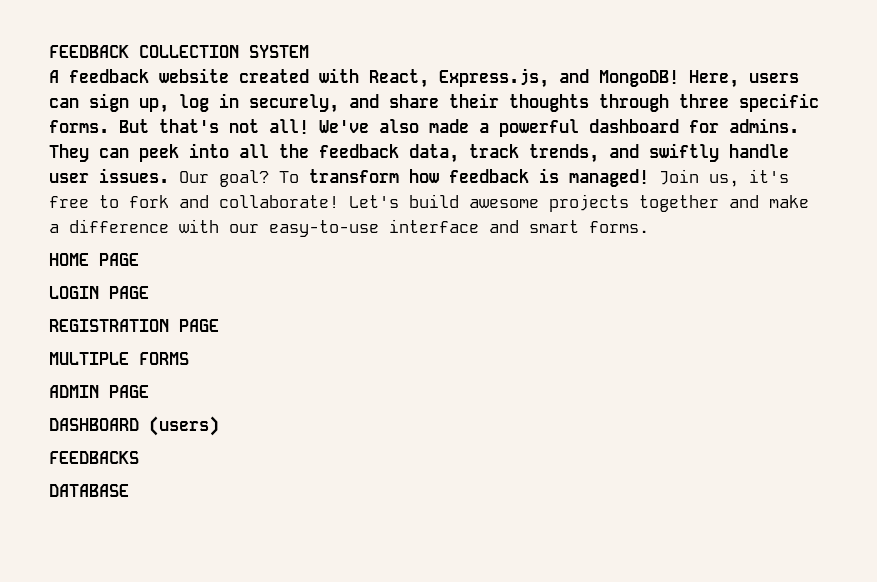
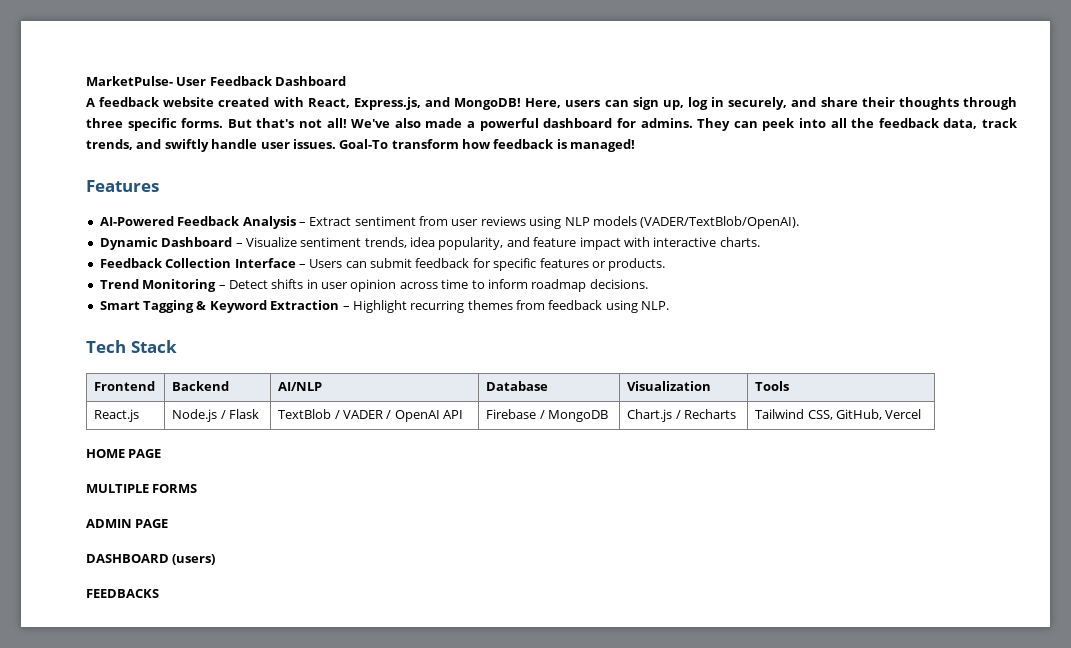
[49,45,309,58] FEEDBACK COLLECTION SYSTEM -> [86,76,347,86] MarketPulse- User Feedback Dashboard
[179,170,299,187] Our goal? To -> [339,139,389,149] Goal-To
[659,169,789,187] [49,194,809,212] [49,219,649,237] [49,253,139,266] [49,286,149,299] [49,319,169,332] Join us, it's free to fork and collaborate! Let's build awesome projects together and make a difference with our easy-to-use interface and smart forms. // HOME PAGE // LOGIN PAGE // REGISTRATION -> [86,180,159,192] [99,216,800,229] [99,237,760,250] [99,258,666,271] [99,279,648,292] [99,300,670,313] [86,340,177,353] [94,381,156,391] [172,381,230,391] [278,382,323,391] [486,381,549,391] [627,381,712,391] [755,381,790,391] [94,409,140,422] [172,409,259,422] [278,409,464,422] [486,409,608,422] [627,409,736,422] [755,409,922,420] [86,449,125,458] // Features // AI-Powered Feedback Analysis – Extract sentiment from user reviews using NLP models (VADER/TextBlob/OpenAI). // Dynamic Dashboard – Visualize sentiment trends, idea popularity, and feature impact with interactive charts. // Feedback Collection Interface – Users can submit feedback for specific features or products. // Trend Monitoring – Detect shifts in user opinion across time to inform roadmap decisions. // Smart Tagging & Keyword Extraction – Highlight recurring themes from feedback using NLP. // Tech Stack // Frontend | Backend | AI/NLP | Database | Visualization | Tools // React.js | Node.js / Flask | TextBlob / VADER / OpenAI API | Firebase / MongoDB | Chart.js / Recharts | Tailwind CSS, GitHub, Vercel // HOME
[49,484,129,497] // DATABASE -> (159, 593) none

